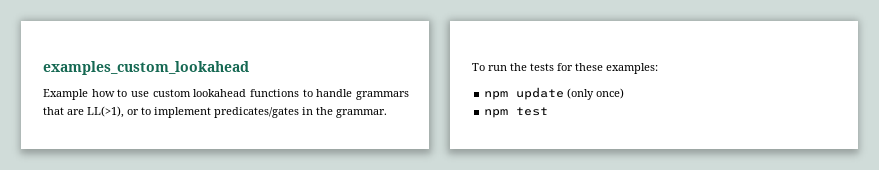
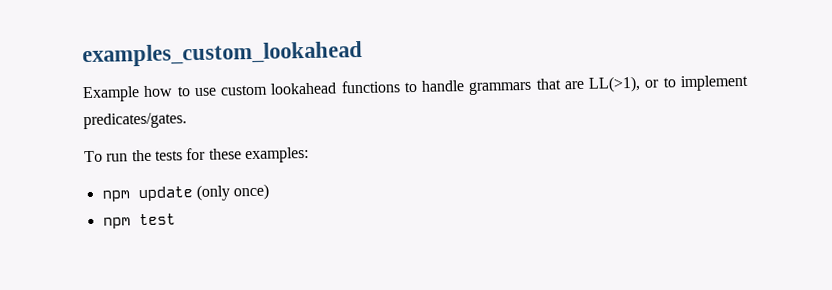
[214,107,387,118] predicates/gates in the grammar. -> [83,112,187,130] predicates/gates.

